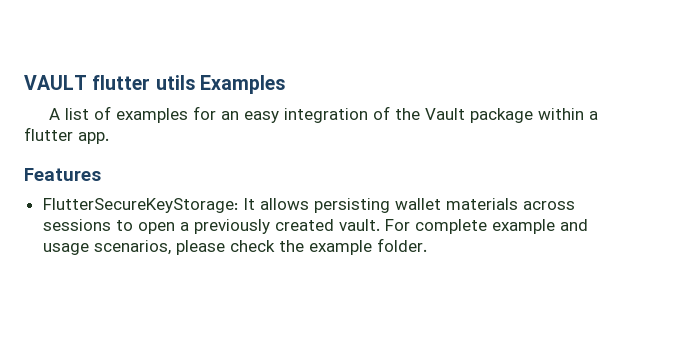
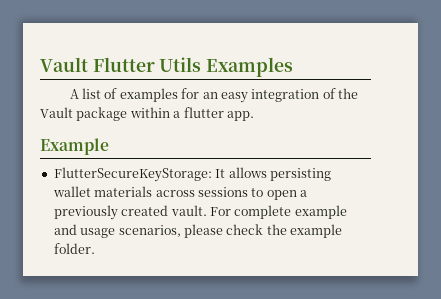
[24,75,195,90] VAULT flutter utils -> [40,57,202,72] Vault Flutter Utils
[24,168,101,181] Features -> [40,138,109,155] Example

